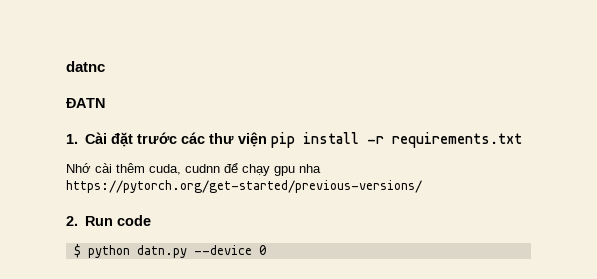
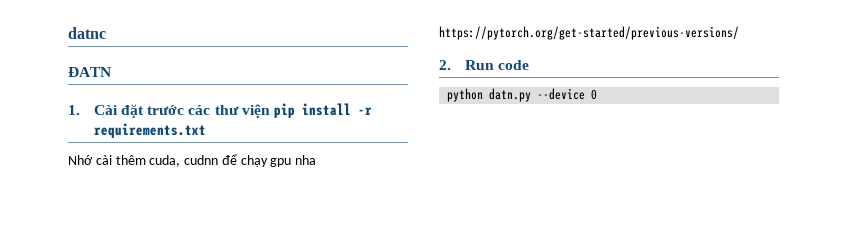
[73,244,81,258] $ -> (530, 65) none

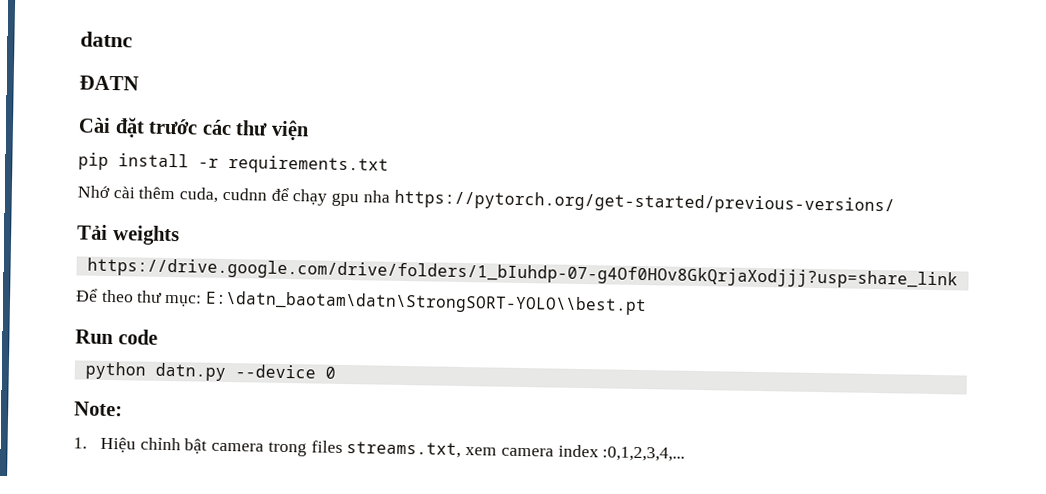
[68,105,80,115] 1. -> (139, 83) none
(270, 111) none -> (310, 130) //
[439,60,451,70] 2. -> [77,224,180,246] [86,257,958,290] [76,288,647,316] Tải weights // https://drive.google.com/drive/folders/1_bIuhdp-07-g4Of0HOv8GkQrjaXodjjj?usp=share_link // Để theo thư mục: E:\datn_baotam\datn\StrongSORT-YOLO\\best.pt //
(598, 94) none -> [74,401,123,417] [73,436,686,462] // Note: // 1. Hiệu chỉnh bật camera trong files streams.txt, xem camera index :0,1,2,3,4,...

